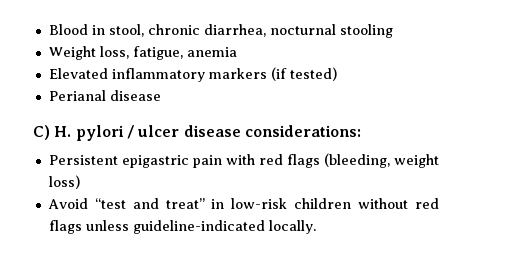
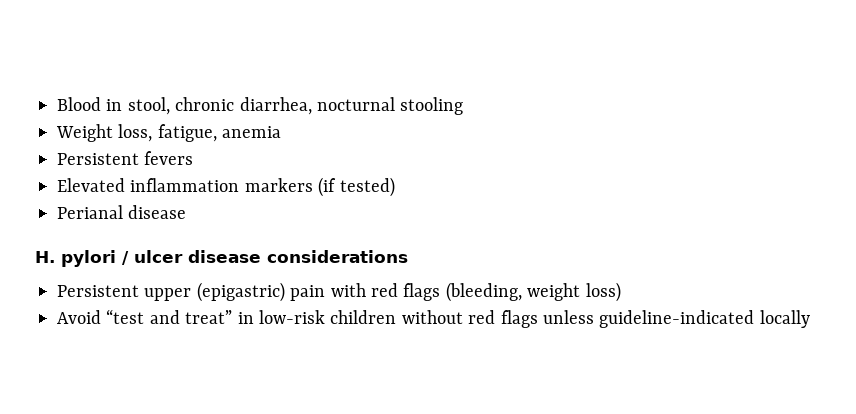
(237, 52) none -> [57,151,194,165] // Persistent fevers
[111,68,205,82] inflammatory -> [130,178,240,192] inflammation
[33,125,50,140] C) -> (187, 212) none
[244,125,361,137] [48,155,189,168] considerations: // Persistent epigastric -> [267,250,408,263] [57,282,285,302] considerations // Persistent upper (epigastric)
[268,220,316,234] locally. -> [759,310,810,328] locally

